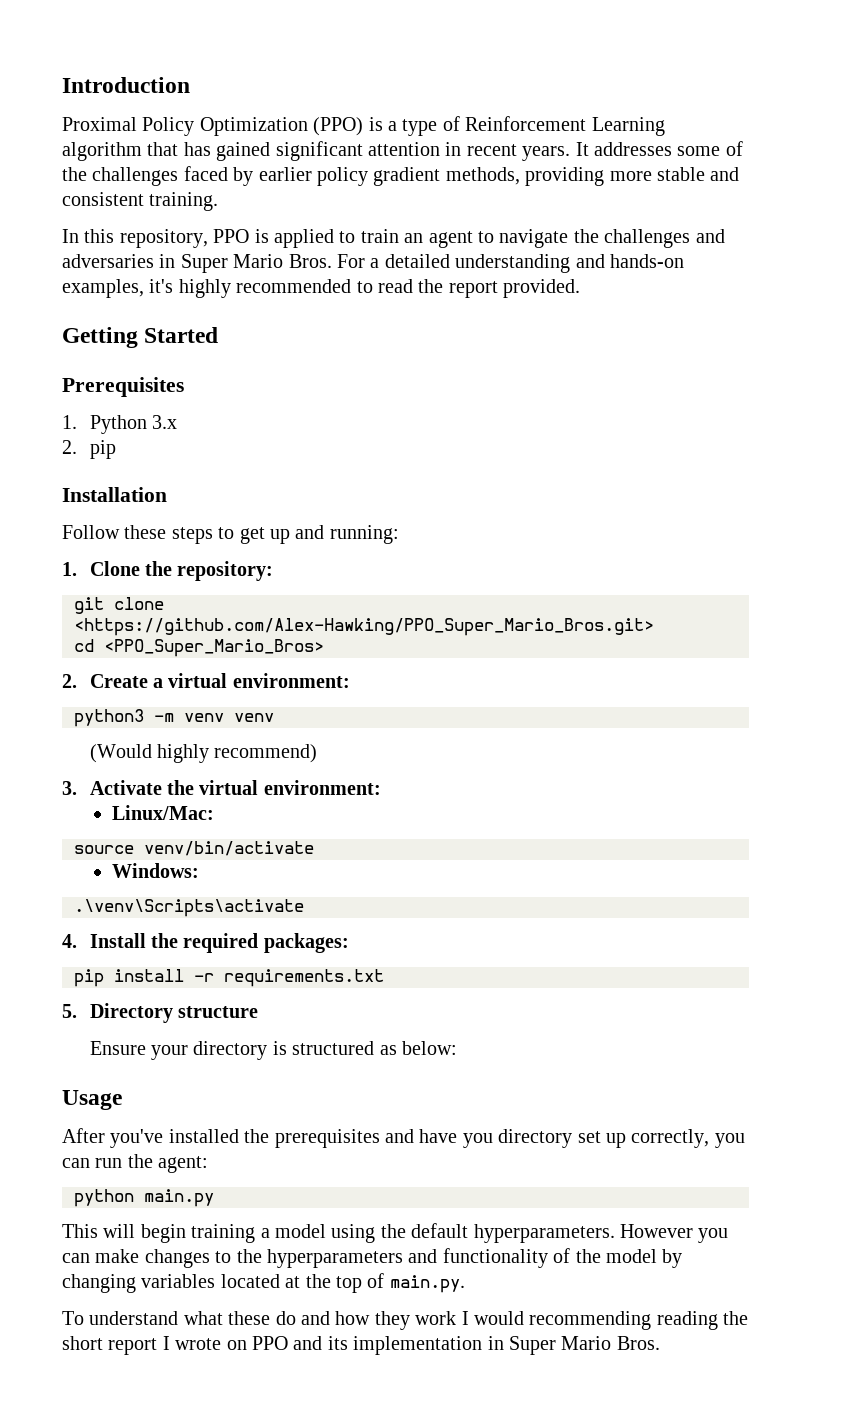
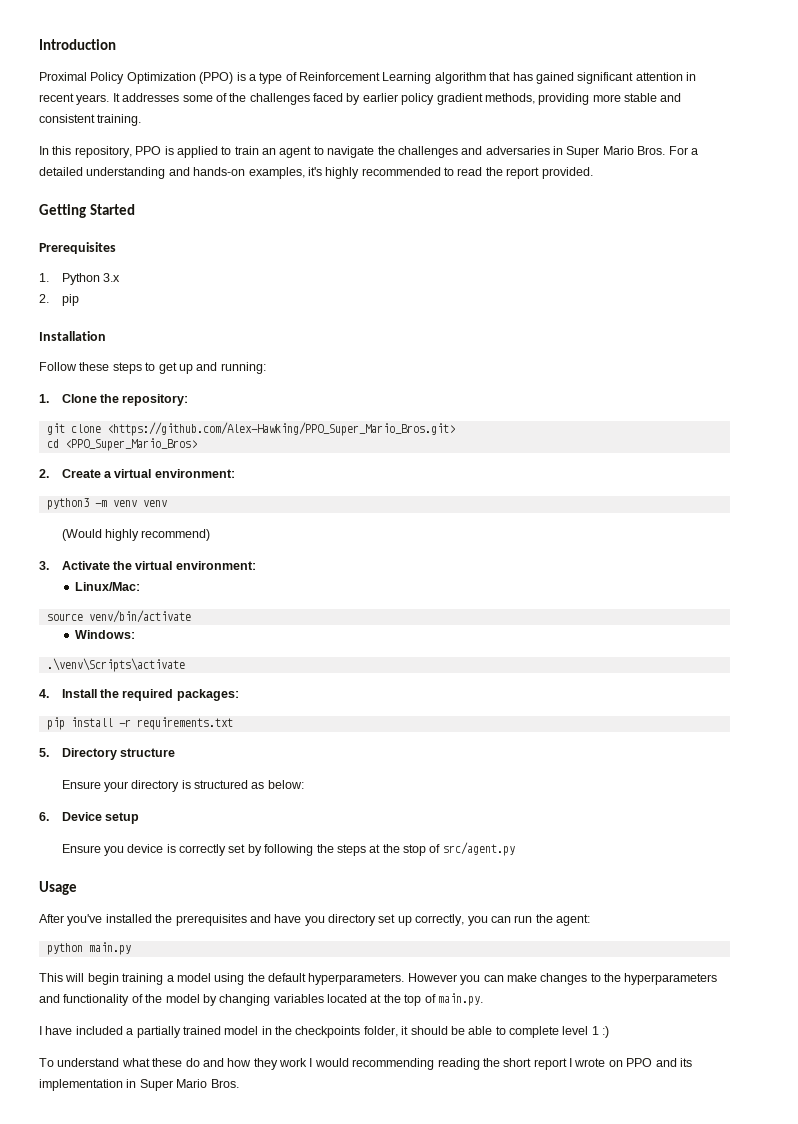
(457, 1048) none -> [39,812,139,824] [61,842,515,856] // 6. Device setup // Ensure you device is correctly set by following the steps at the stop of src/agent.py
(465, 1284) none -> [39,1026,610,1038] // I have included a partially trained model in the checkpoints folder, it should be able to complete level 1 :)

